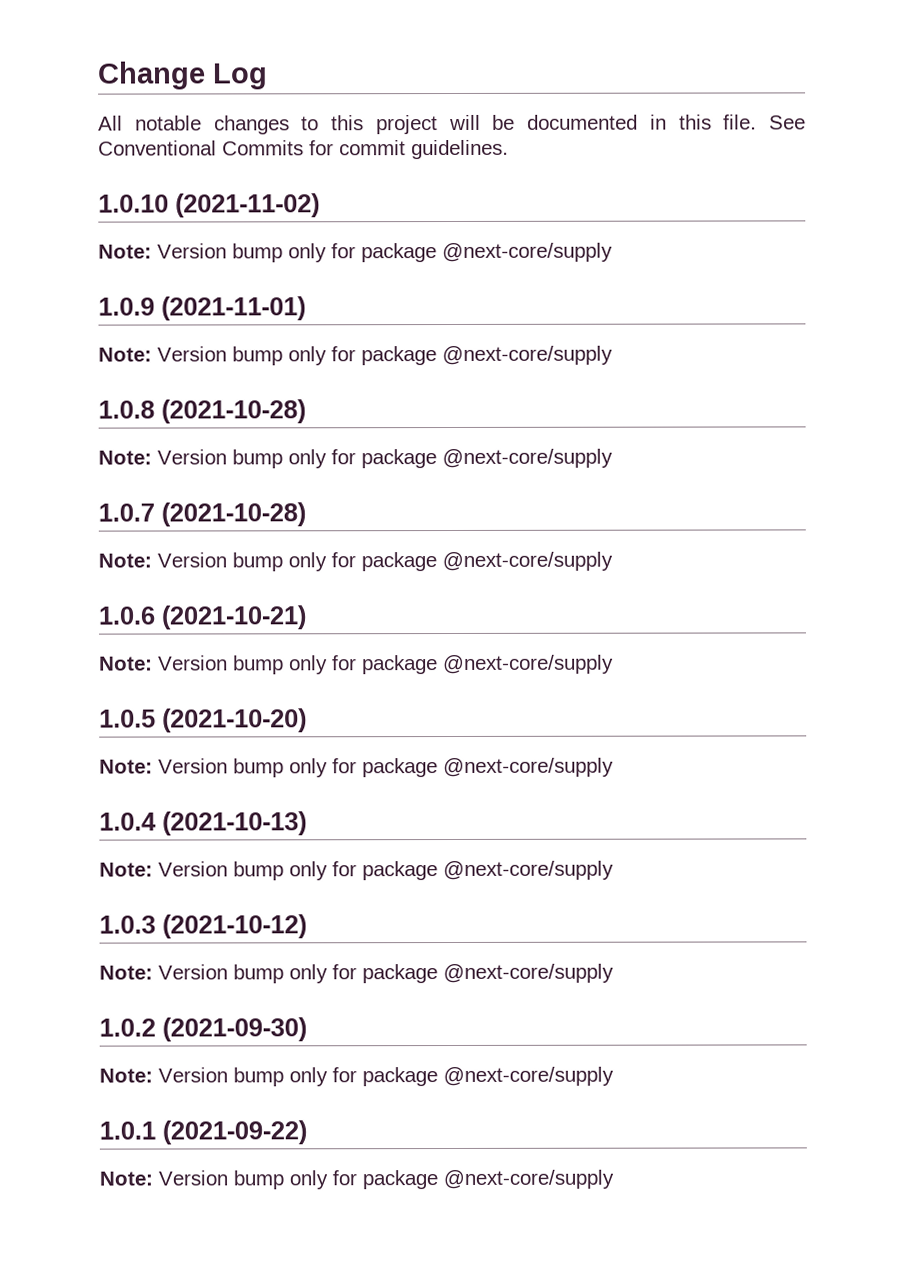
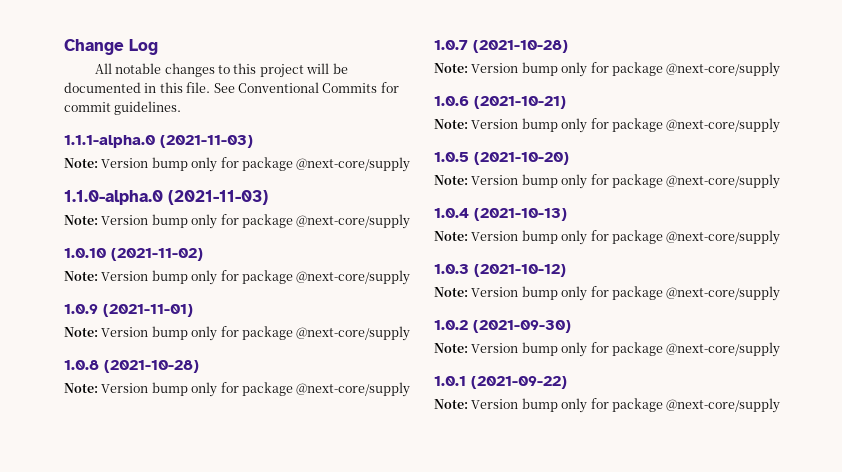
(509, 149) none -> [64,135,253,148] [64,157,411,172] [64,190,268,205] [64,214,411,229] // 1.1.1-alpha.0 (2021-11-03) // Note: Version bump only for package @next-core/supply // 1.1.0-alpha.0 (2021-11-03) // Note: Version bump only for package @next-core/supply

